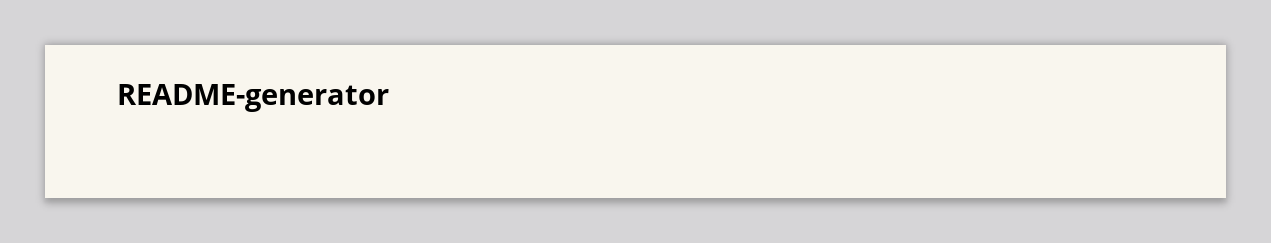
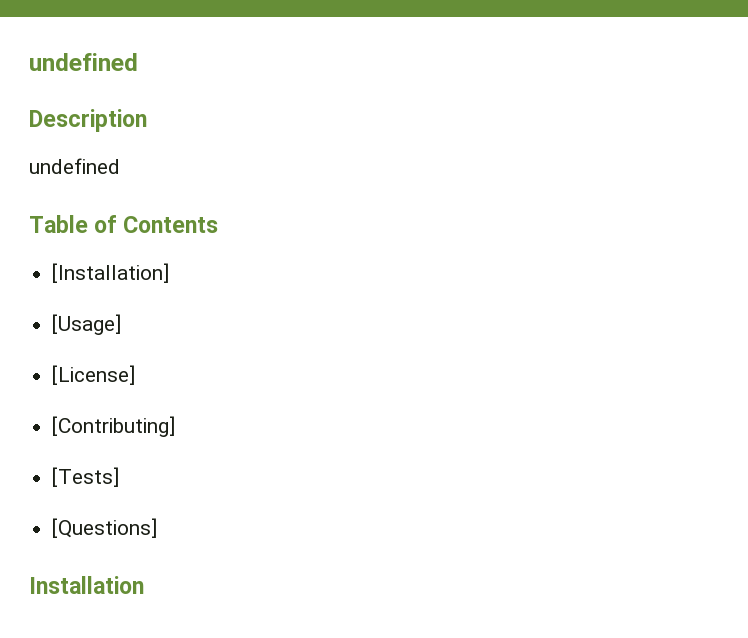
[117,84,389,112] README-generator -> [29,53,138,71] [29,109,147,132] [29,158,120,174] [29,215,219,233] [52,263,170,283] [52,314,122,335] [52,365,136,385] [52,416,176,437] [52,467,120,487] [52,518,158,538] [29,576,144,594] undefined // Description // undefined // Table of Contents // [Installation] // [Usage] // [License] // [Contributing] // [Tests] // [Questions] // Installation

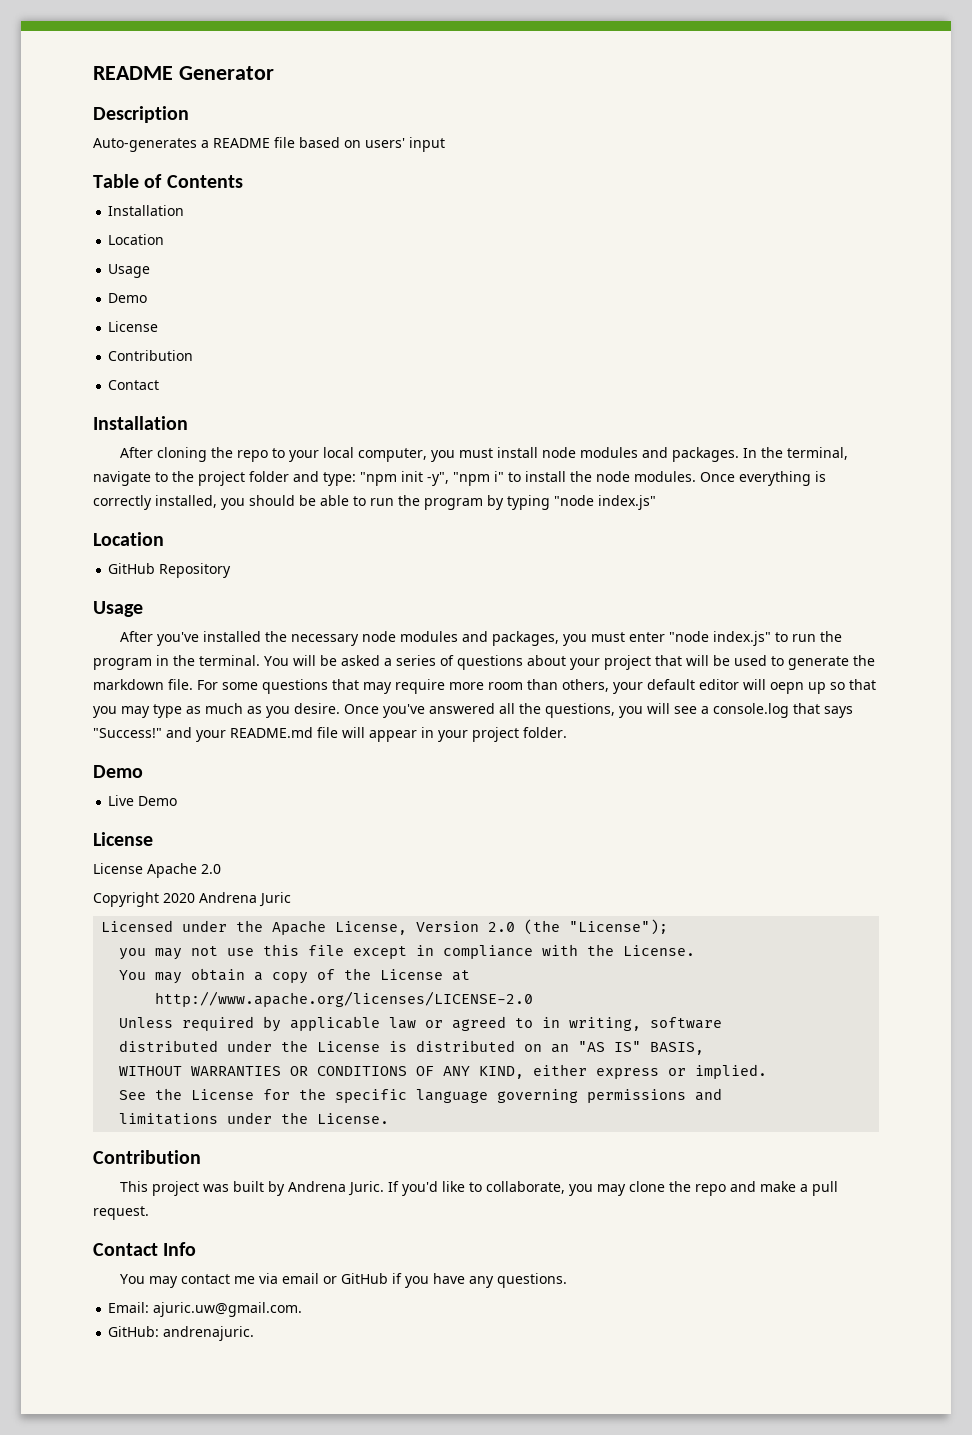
[29,53,138,71] undefined -> [93,66,274,80] README Generator
[29,158,120,174] [29,215,219,233] [52,263,170,283] [52,314,122,335] [52,365,136,385] [52,416,176,437] [52,467,120,487] [52,518,158,538] [29,576,144,594] undefined // Table of Contents // [Installation] // [Usage] // [License] // [Contributing] // [Tests] // [Questions] // Installation -> [93,137,445,152] [93,174,243,188] [108,205,185,216] [108,234,165,245] [108,264,151,278] [108,293,148,303] [108,321,159,332] [108,350,194,361] [108,380,160,390] [93,416,188,430] [120,447,849,462] [93,471,826,486] [93,495,656,510] [93,532,164,546] [108,563,232,578] [93,601,143,617] [120,631,843,646] [93,655,875,670] [93,679,876,694] [93,703,853,718] [93,727,567,742] [93,765,143,778] [108,795,178,806] [93,832,153,846] [93,863,221,878] [93,892,291,907] [101,919,669,935] [119,944,696,960] [119,968,471,984] [155,991,534,1007] [119,1016,723,1032] [119,1040,705,1055] [119,1064,768,1079] [119,1088,723,1103] [119,1112,390,1125] [93,1150,201,1164] [120,1181,839,1196] [93,1206,149,1220] [93,1242,197,1256] [120,1273,568,1288] [108,1302,303,1317] [108,1326,255,1341] Auto-generates a README file based on users' input // Table of Contents // Installation // Location // Usage // Demo // License // Contribution // Contact // Installation // After cloning the repo to your local computer, you must install node modules and packages. In the terminal, navigate to the project folder and type: "npm init -y", "npm i" to install the node modules. Once everything is correctly installed, you should be able to run the program by typing "node index.js" // Location // GitHub Repository // Usage // After you've installed the necessary node modules and packages, you must enter "node index.js" to run the program in the terminal. You will be asked a series of questions about your project that will be used to generate the markdown file. For some questions that may require more room than others, your default editor will oepn up so that you may type as much as you desire. Once you've answered all the questions, you will see a console.log that says "Success!" and your README.md file will appear in your project folder. // Demo // Live Demo // License // License Apache 2.0 // Copyright 2020 Andrena Juric // Licensed under the Apache License, Version 2.0 (the "License"); // you may not use this file except in compliance with the License. // You may obtain a copy of the License at // http://www.apache.org/licenses/LICENSE-2.0 // Unless required by applicable law or agreed to in writing, software // distributed under the License is distributed on an "AS IS" BASIS, // WITHOUT WARRANTIES OR CONDITIONS OF ANY KIND, either express or implied. // See the License for the specific language governing permissions and // limitations under the License. // Contribution // This project was built by Andrena Juric. If you'd like to collaborate, you may clone the repo and make a pull request. // Contact Info // You may contact me via email or GitHub if you have any questions. // Email: ajuric.uw@gmail.com. // GitHub: andrenajuric.

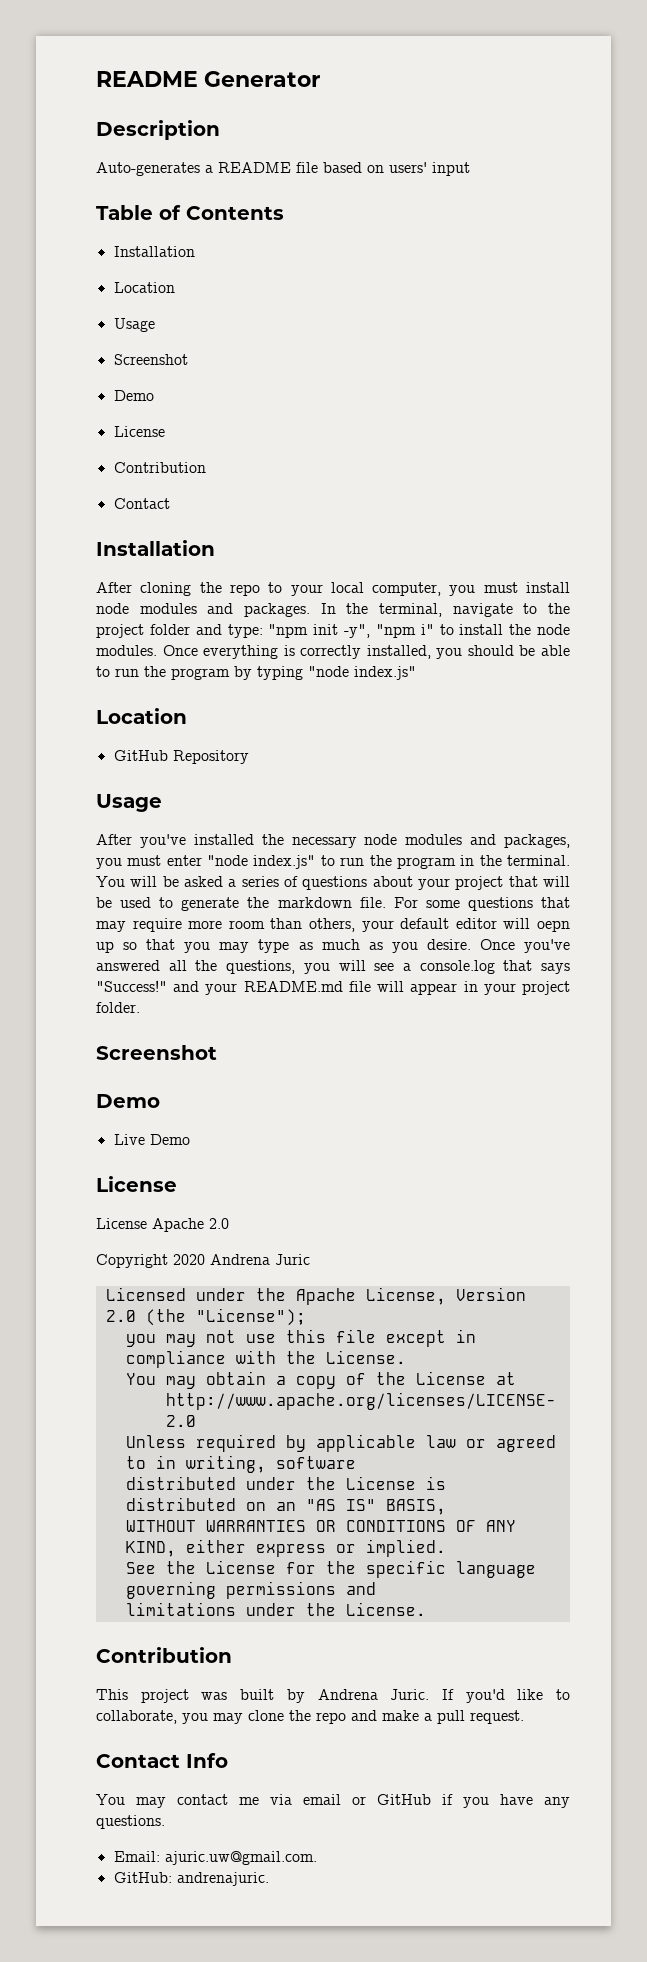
(151, 271) none -> [113,354,188,365] // Screenshot
(567, 732) none -> [96,1045,217,1060] // Screenshot

